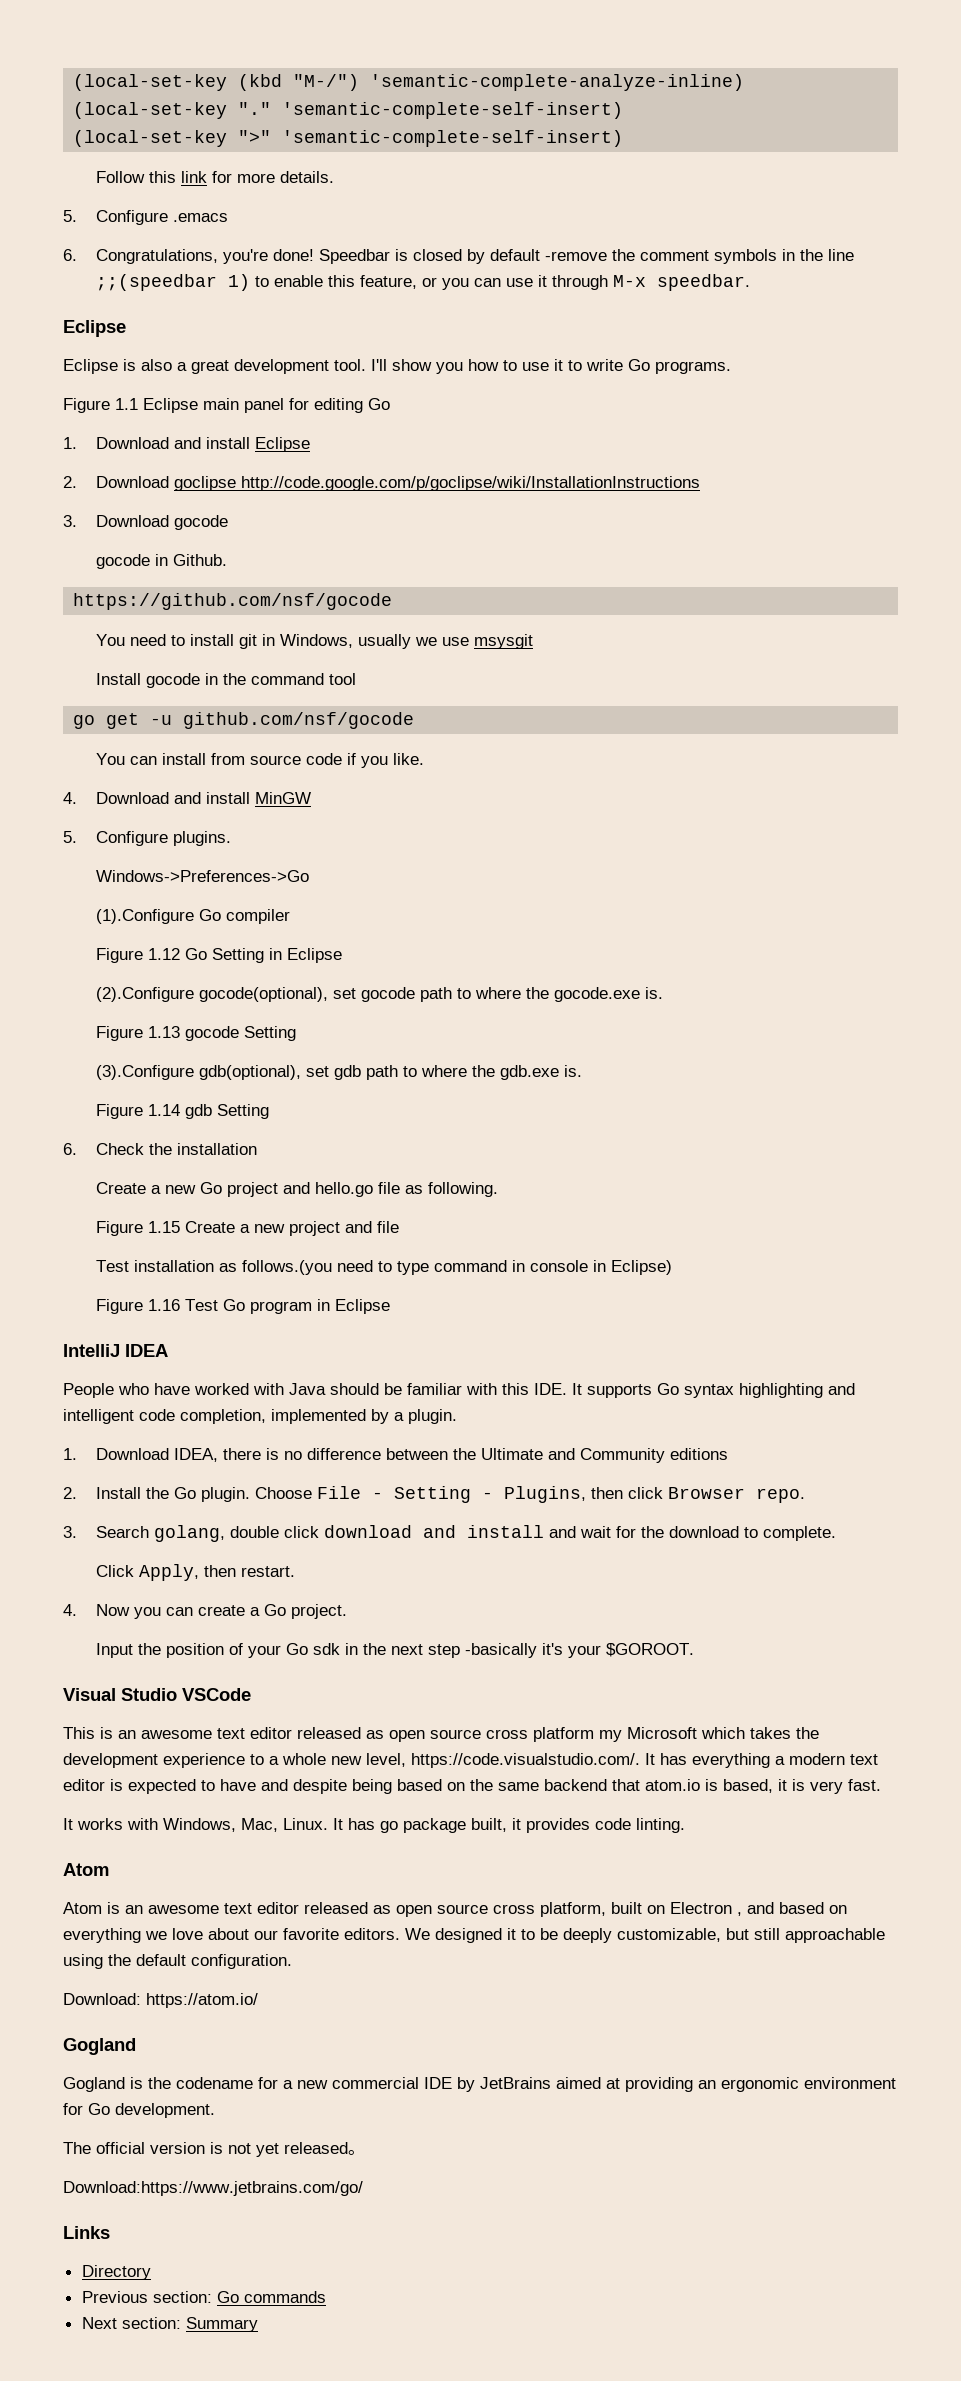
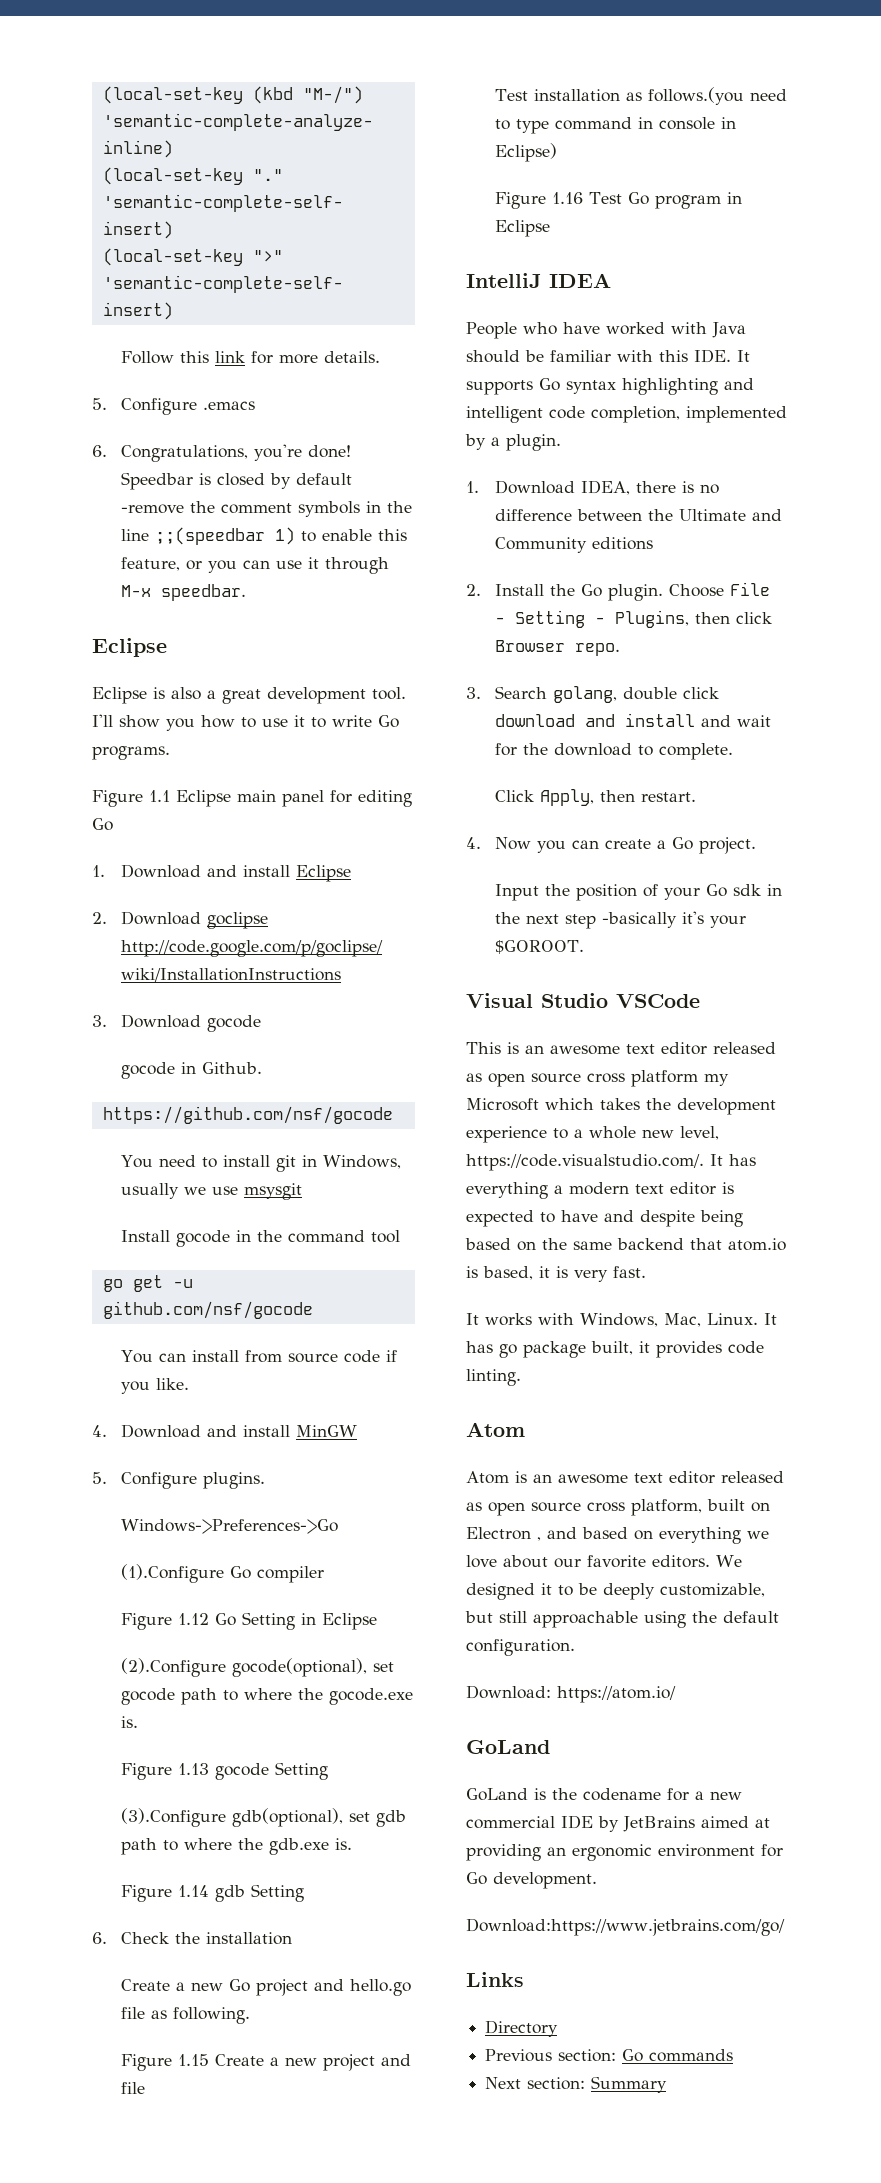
[63,2038,136,2055] [63,2077,125,2092] Gogland // Gogland -> [466,1740,550,1754] [466,1788,528,1801] GoLand // GoLand
[63,2142,365,2157] // The official version is not yet released。 -> (597, 1880) none

